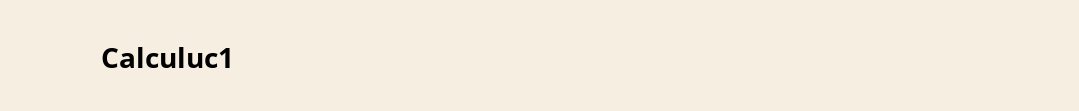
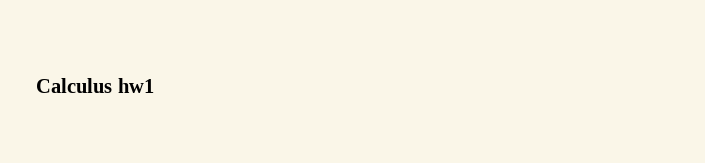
[101,47,234,68] Calculuc1 -> [36,78,154,93] Calculus hw1

